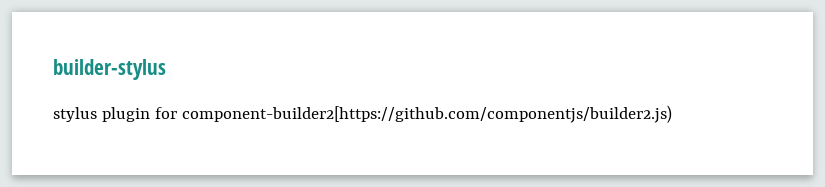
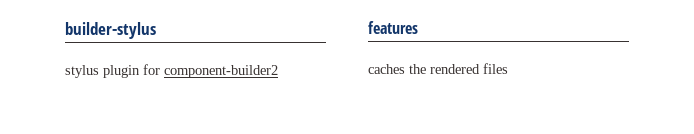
[181,105,672,123] component-builder2[https://github.com/componentjs/builder2.js) -> [164,65,278,78] [368,21,418,34] [368,63,508,74] component-builder2 // features // caches the rendered files

